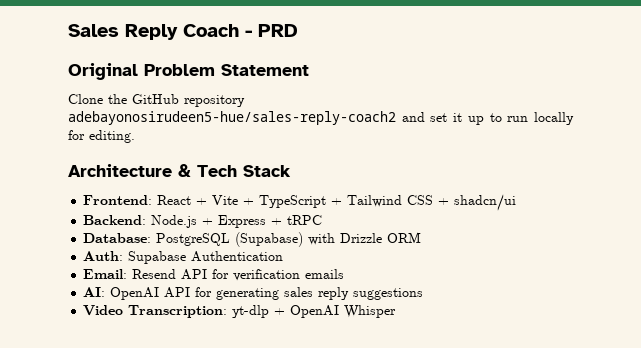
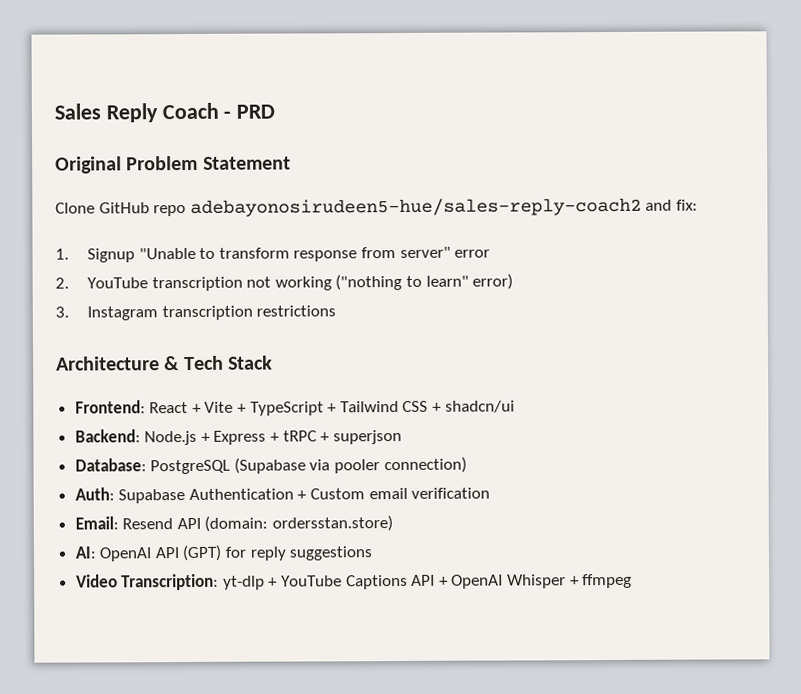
[108,94,245,107] [68,111,574,125] [68,130,135,143] the GitHub repository adebayonosirudeen5-hue/sales-reply-coach2 and set it up to run locally for editing. -> [98,197,698,217] [55,246,491,263] [55,273,514,292] [55,305,337,321] GitHub repo adebayonosirudeen5-hue/sales-reply-coach2 and fix: // 1. Signup "Unable to transform response from server" error // 2. YouTube transcription not working ("nothing to learn" error) // 3. Instagram transcription restrictions
(323, 220) none -> [320,429,402,445] + superjson
[235,232,422,247] (Supabase) with Drizzle ORM -> [233,456,467,474] (Supabase via pooler connection)
(284, 256) none -> [297,487,491,500] + Custom email verification
[212,269,345,281] for verification emails -> [204,515,394,532] (domain: ordersstan.store)
[195,287,314,300] for generating sales -> [182,544,247,562] (GPT) for
[290,305,397,318] OpenAI Whisper -> [281,573,633,590] YouTube Captions API + OpenAI Whisper + ffmpeg

